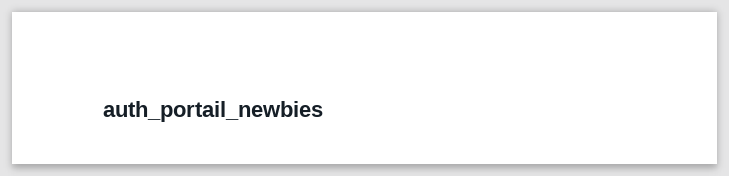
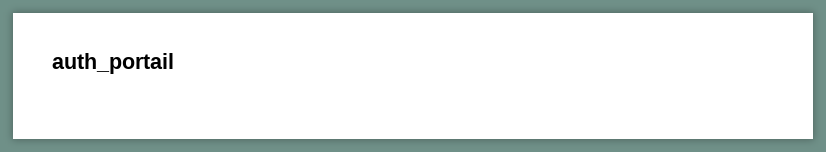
[103,101,323,122] auth_portail_newbies -> [52,53,174,74] auth_portail

